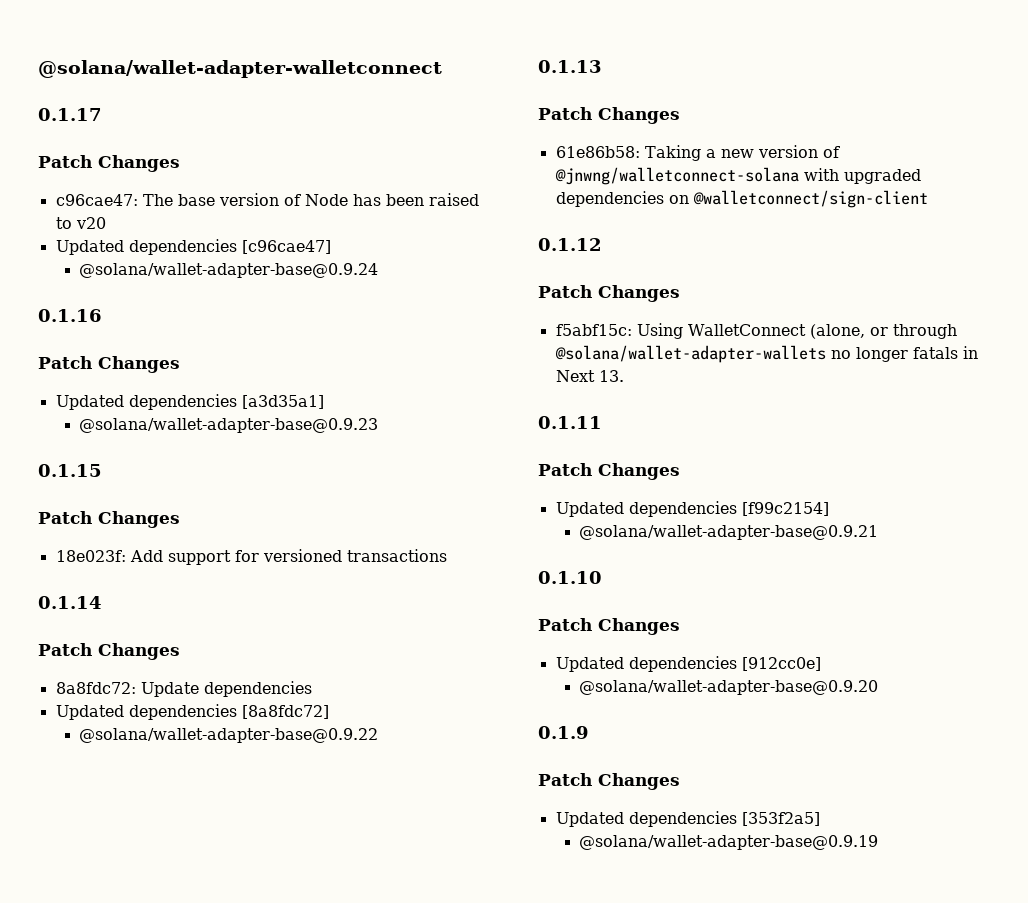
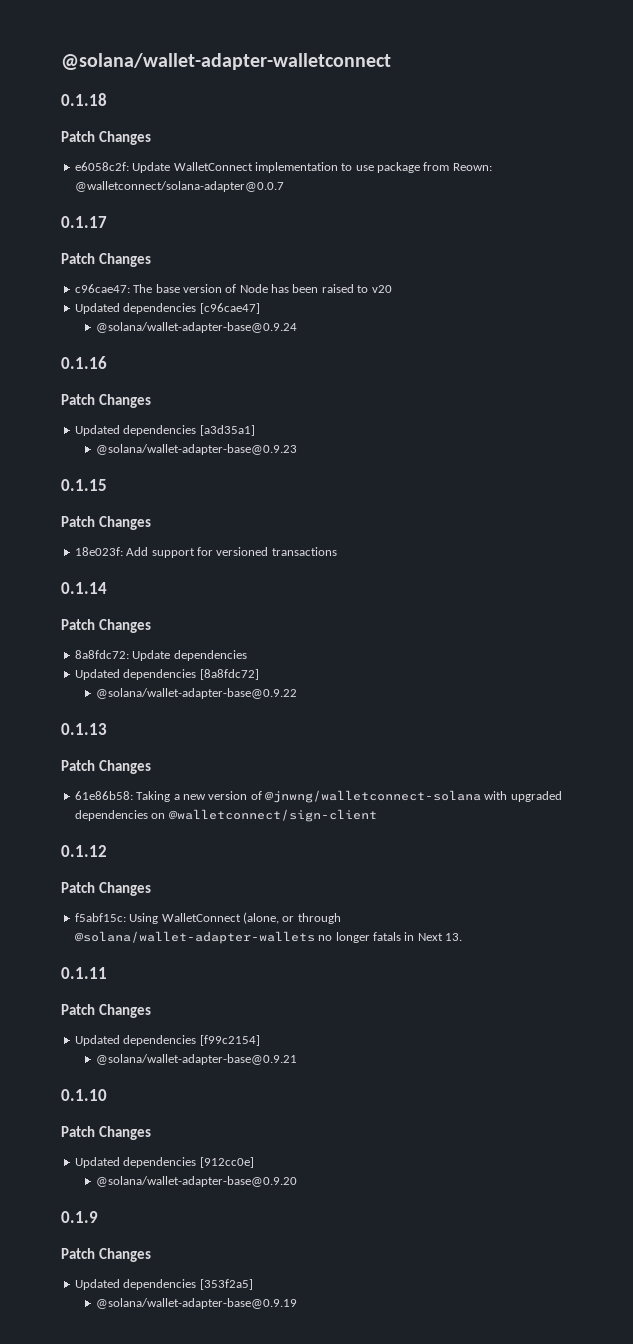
(442, 69) none -> [61,93,107,106] [61,131,151,145] [74,162,492,173] [74,181,284,192] // 0.1.18 // Patch Changes // e6058c2f: Update WalletConnect implementation to use package from Reown: @walletconnect/solana-adapter@0.0.7

